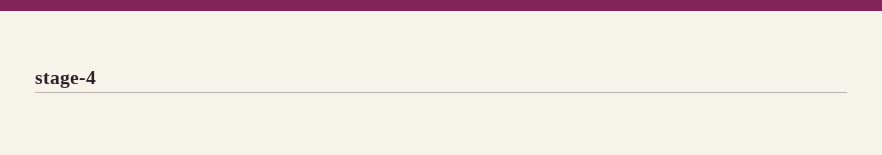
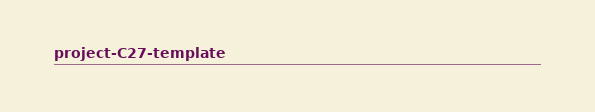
[35,71,96,88] stage-4 -> [54,47,226,61] project-C27-template

